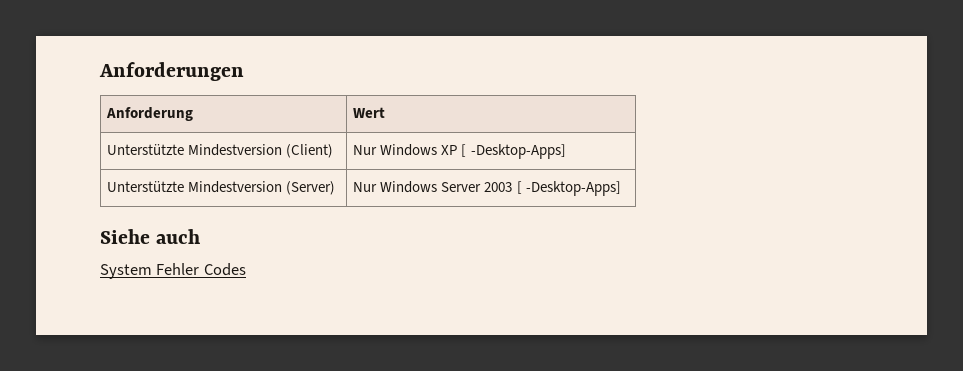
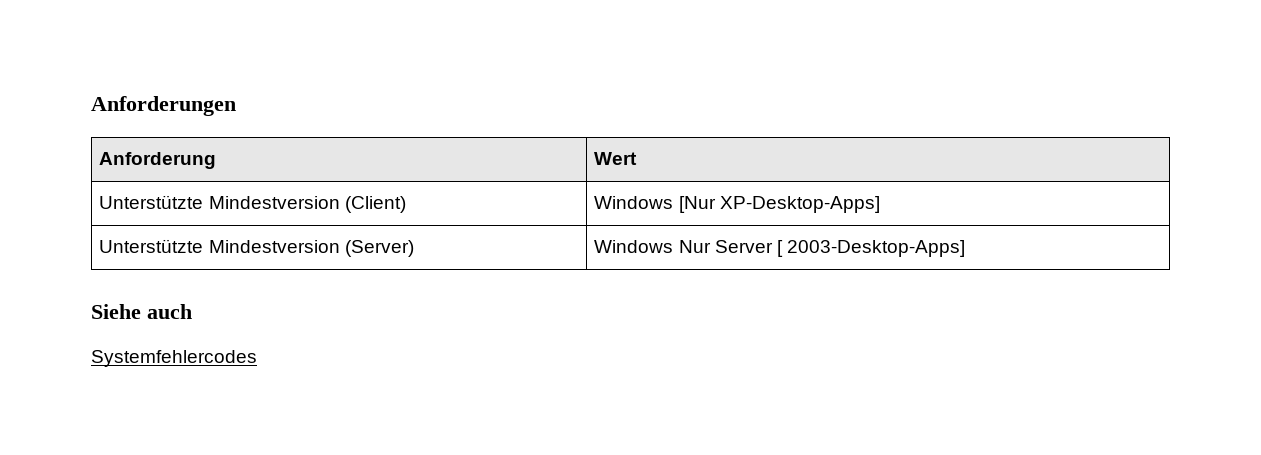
[353,144,566,159] [107,181,336,195] [353,181,621,196] Nur Windows XP [ -Desktop-Apps] // Unterstützte Mindestversion (Server) | Nur Windows Server 2003 [ -Desktop-Apps] -> [594,196,880,213] [99,239,414,257] [594,240,965,257] Windows [Nur XP-Desktop-Apps] // Unterstützte Mindestversion (Server) | Windows Nur Server [ 2003-Desktop-Apps]
[100,263,246,279] System Fehler Codes -> [91,350,257,367] Systemfehlercodes

